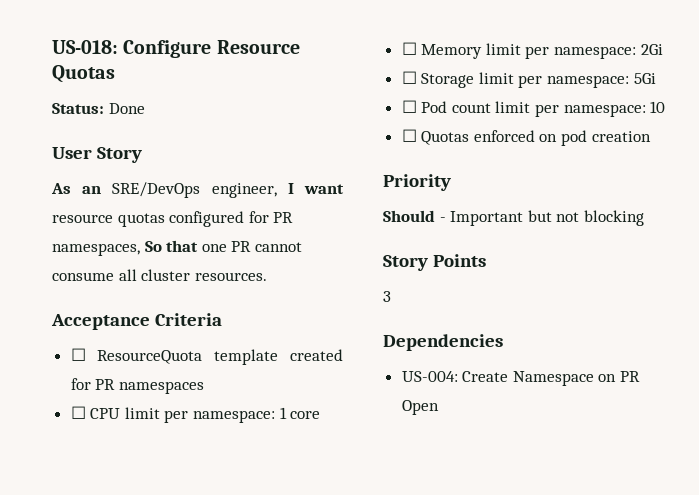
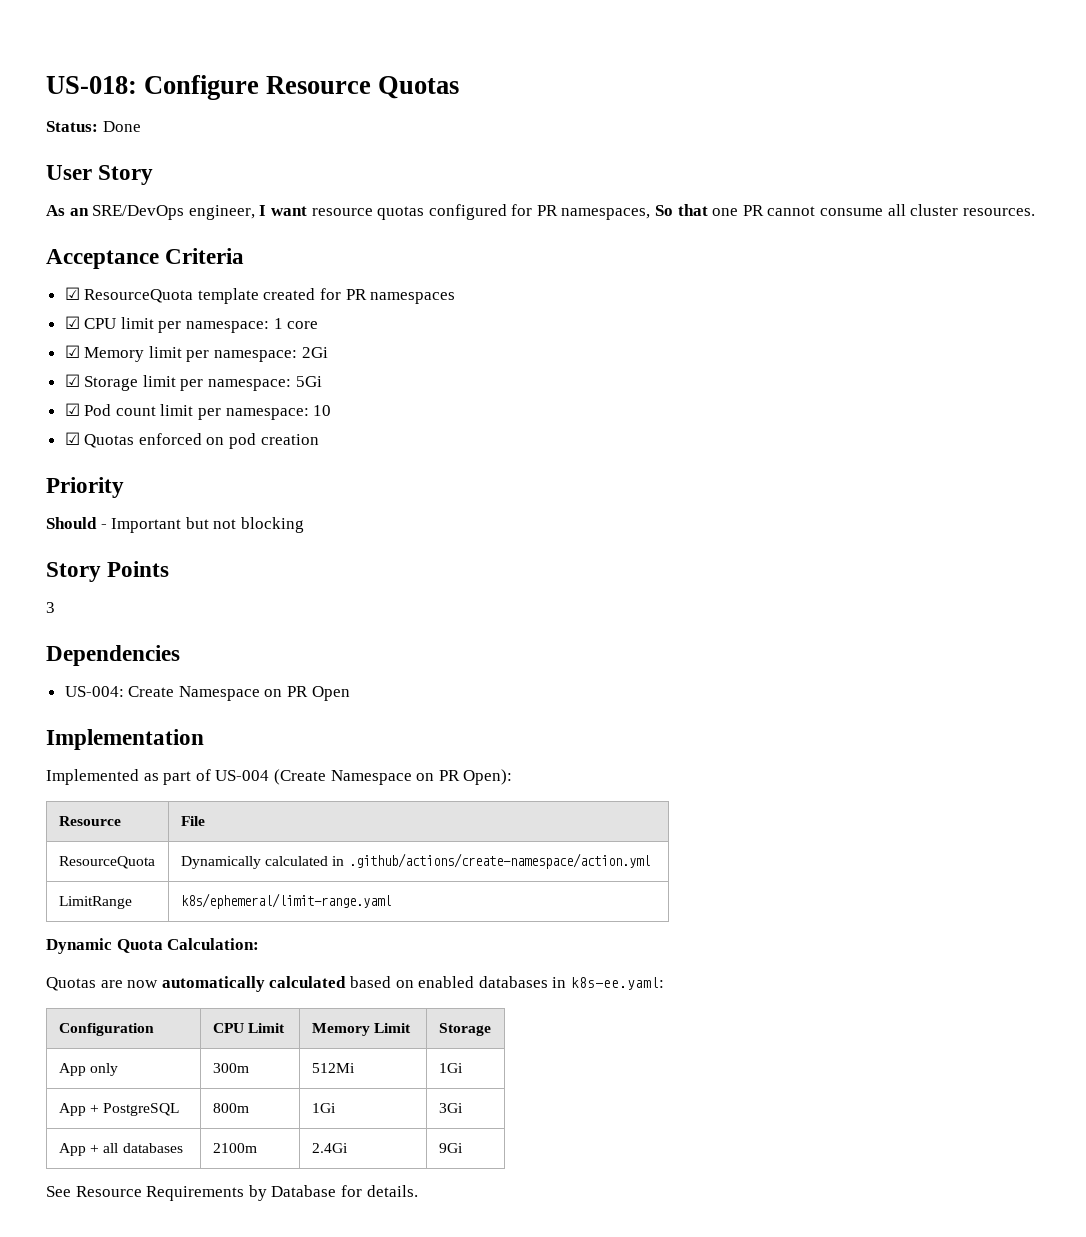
[70,348,86,361] ☐ -> [64,287,80,300] ☑
[70,406,86,419] ☐ -> [64,316,80,329] ☑
[401,42,417,55] ☐ -> [64,345,80,358] ☑
[401,71,417,84] ☐ -> [64,374,80,387] ☑
[401,100,417,113] ☐ -> [64,403,80,416] ☑
[401,129,417,142] ☐ -> [64,432,80,445] ☑
(439, 407) none -> [46,729,204,750] [46,769,513,785] [58,816,121,826] [180,816,205,826] [58,856,155,869] [180,853,650,869] [58,896,132,909] [180,893,391,909] [46,938,260,954] [46,976,664,992] [58,1023,154,1036] [212,1023,286,1033] [311,1023,412,1036] [438,1023,491,1036] [58,1063,119,1076] [212,1063,249,1073] [311,1063,355,1073] [438,1063,463,1073] [58,1103,180,1116] [212,1103,249,1113] [311,1103,336,1113] [438,1103,463,1113] [58,1143,183,1156] [212,1143,257,1153] [311,1143,348,1153] [438,1143,463,1153] [46,1185,418,1201] // Implementation // Implemented as part of US-004 (Create Namespace on PR Open): // Resource | File // ResourceQuota | Dynamically calculated in .github/actions/create-namespace/action.yml // LimitRange | k8s/ephemeral/limit-range.yaml // Dynamic Quota Calculation: // Quotas are now automatically calculated based on enabled databases in k8s-ee.yaml: // Configuration | CPU Limit | Memory Limit | Storage // App only | 300m | 512Mi | 1Gi // App + PostgreSQL | 800m | 1Gi | 3Gi // App + all databases | 2100m | 2.4Gi | 9Gi // See Resource Requirements by Database for details.

